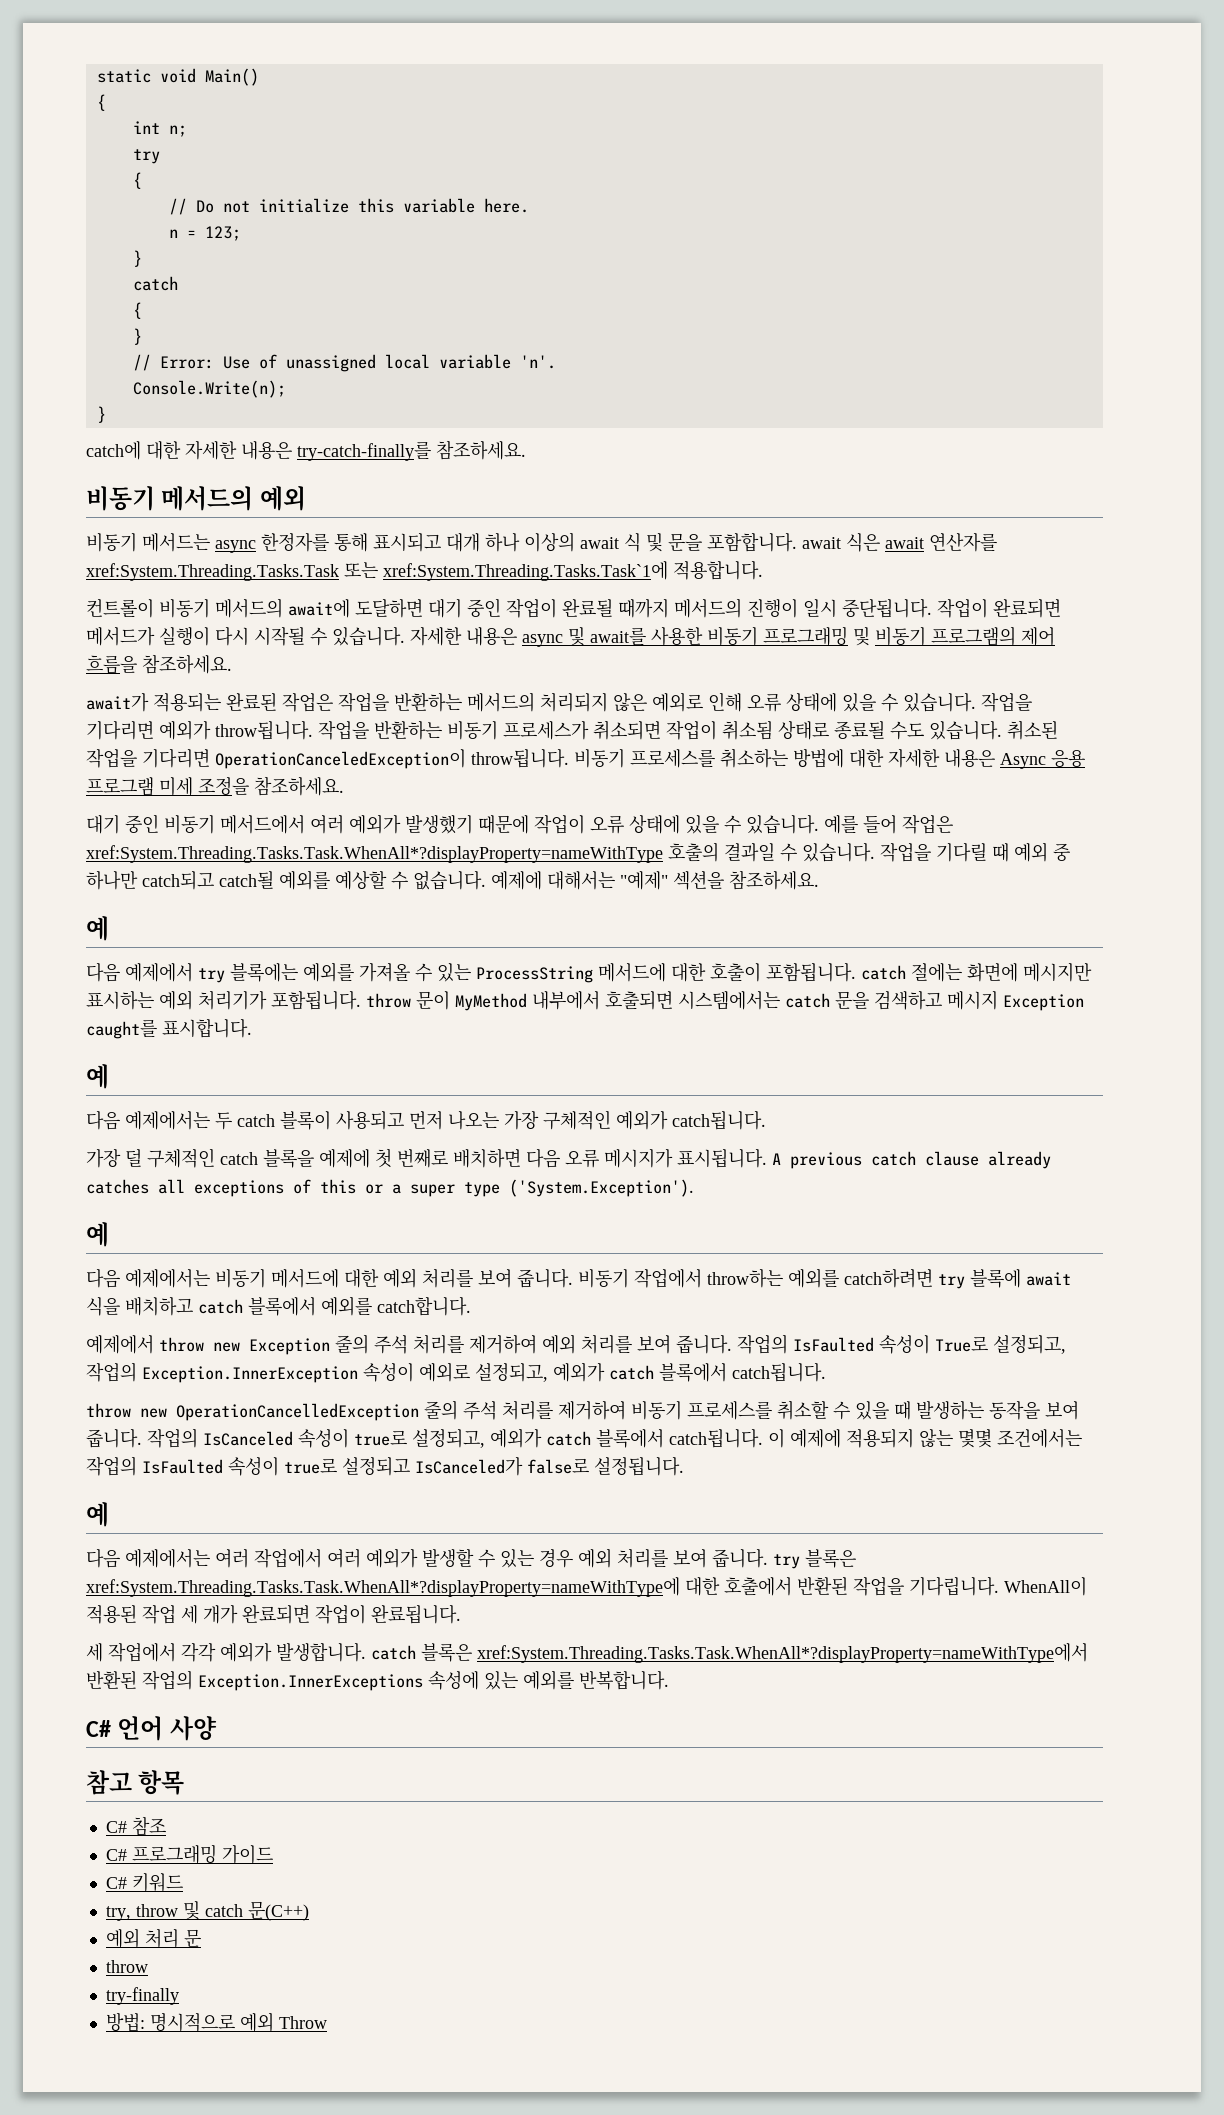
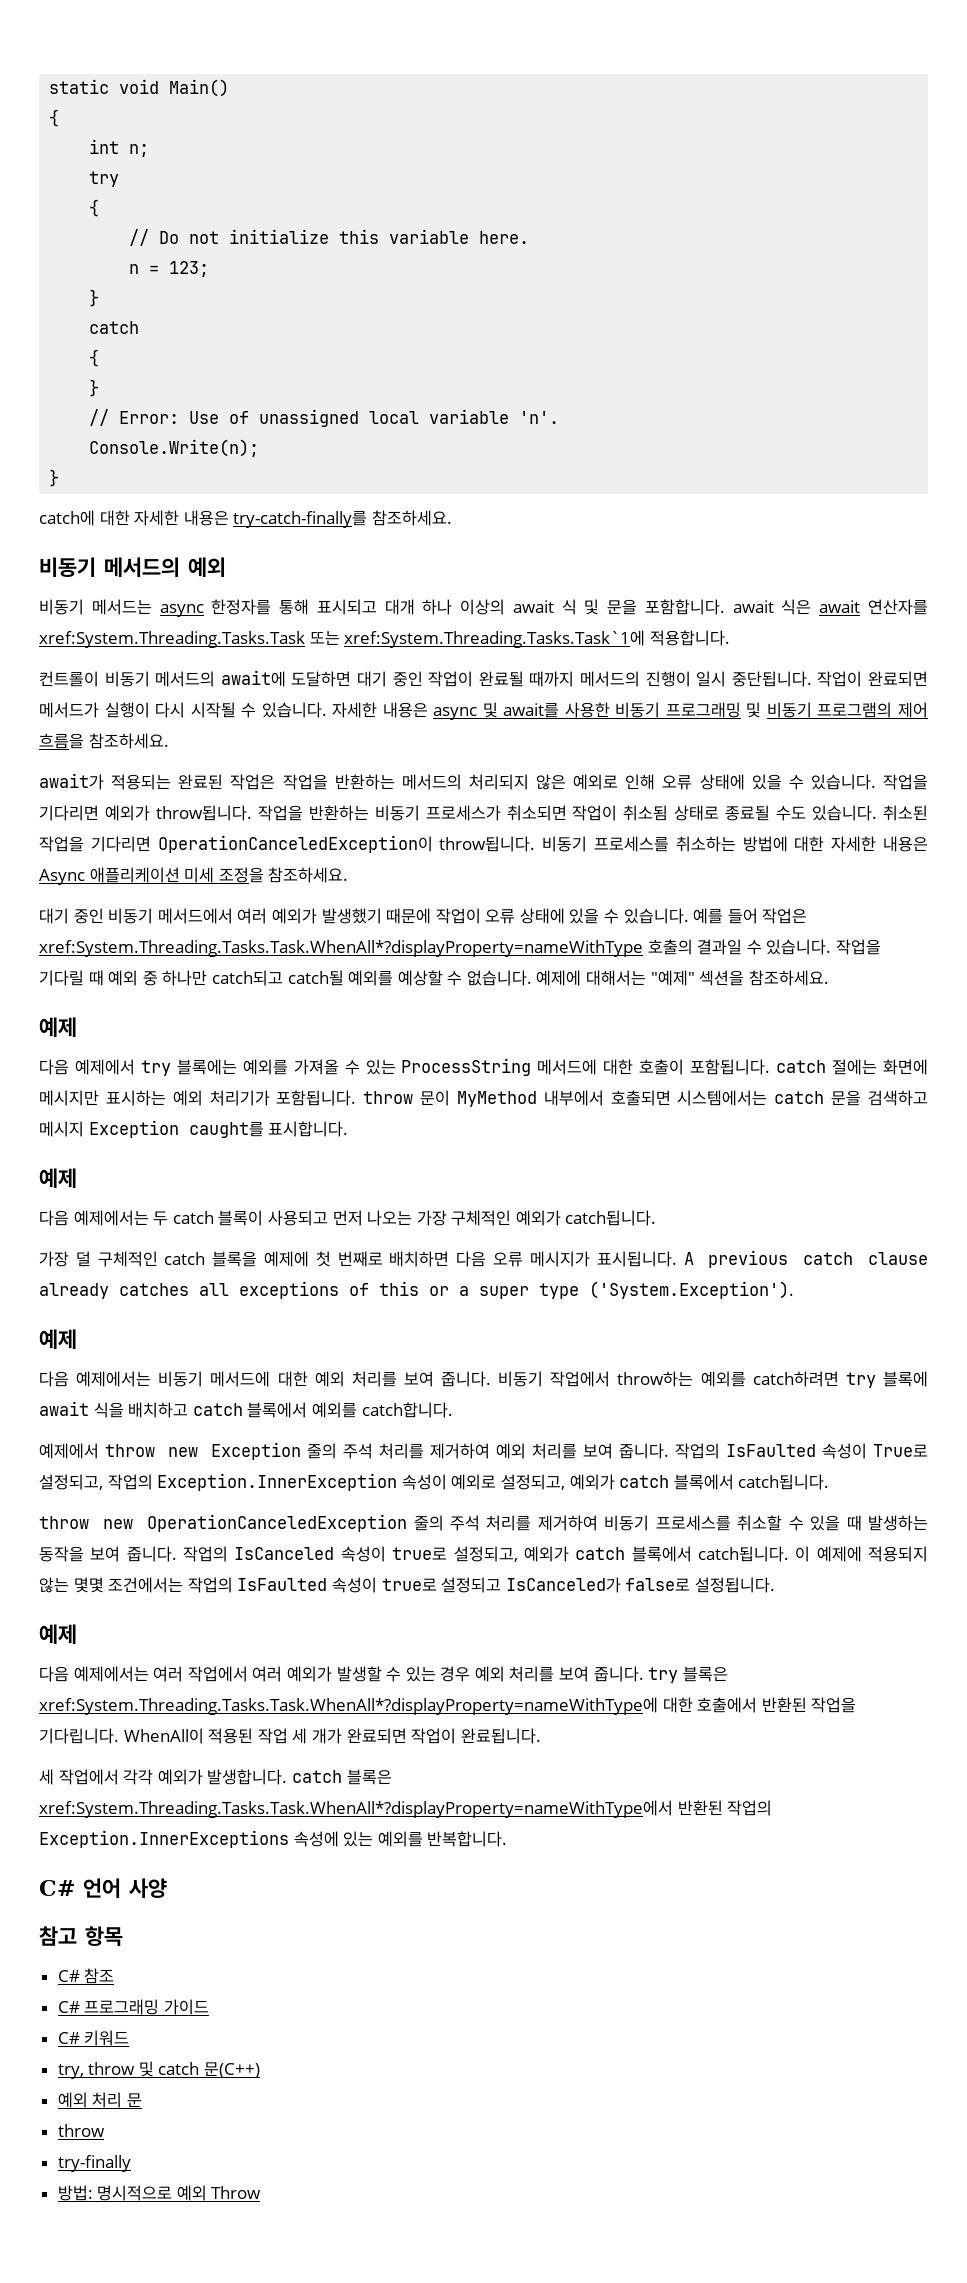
[1051,750,1085,767] [86,777,154,796] 응용 프로그램 -> [89,867,180,883] 애플리케이션
[86,916,109,941] 예 -> [39,1017,77,1037] 예제
[86,1064,109,1089] 예 -> [39,1168,77,1188] 예제
[86,1222,109,1247] 예 -> [39,1329,77,1349] 예제
[176,1403,419,1421] OperationCancelledException -> [147,1514,408,1532] OperationCanceledException
[86,1502,109,1527] 예 -> [39,1624,77,1644] 예제

